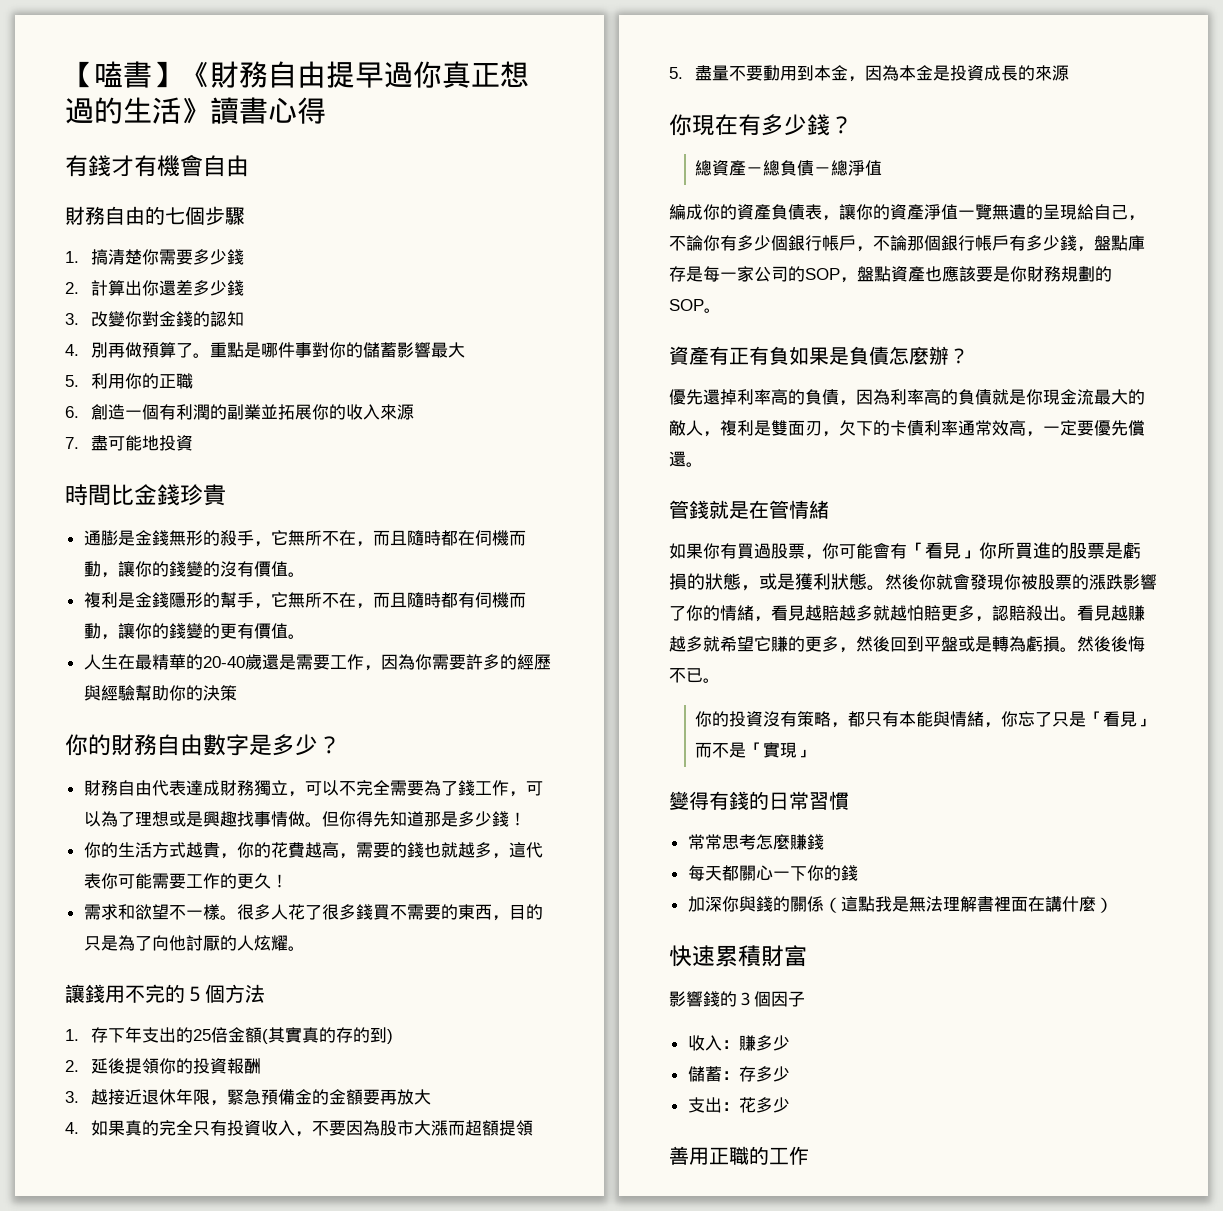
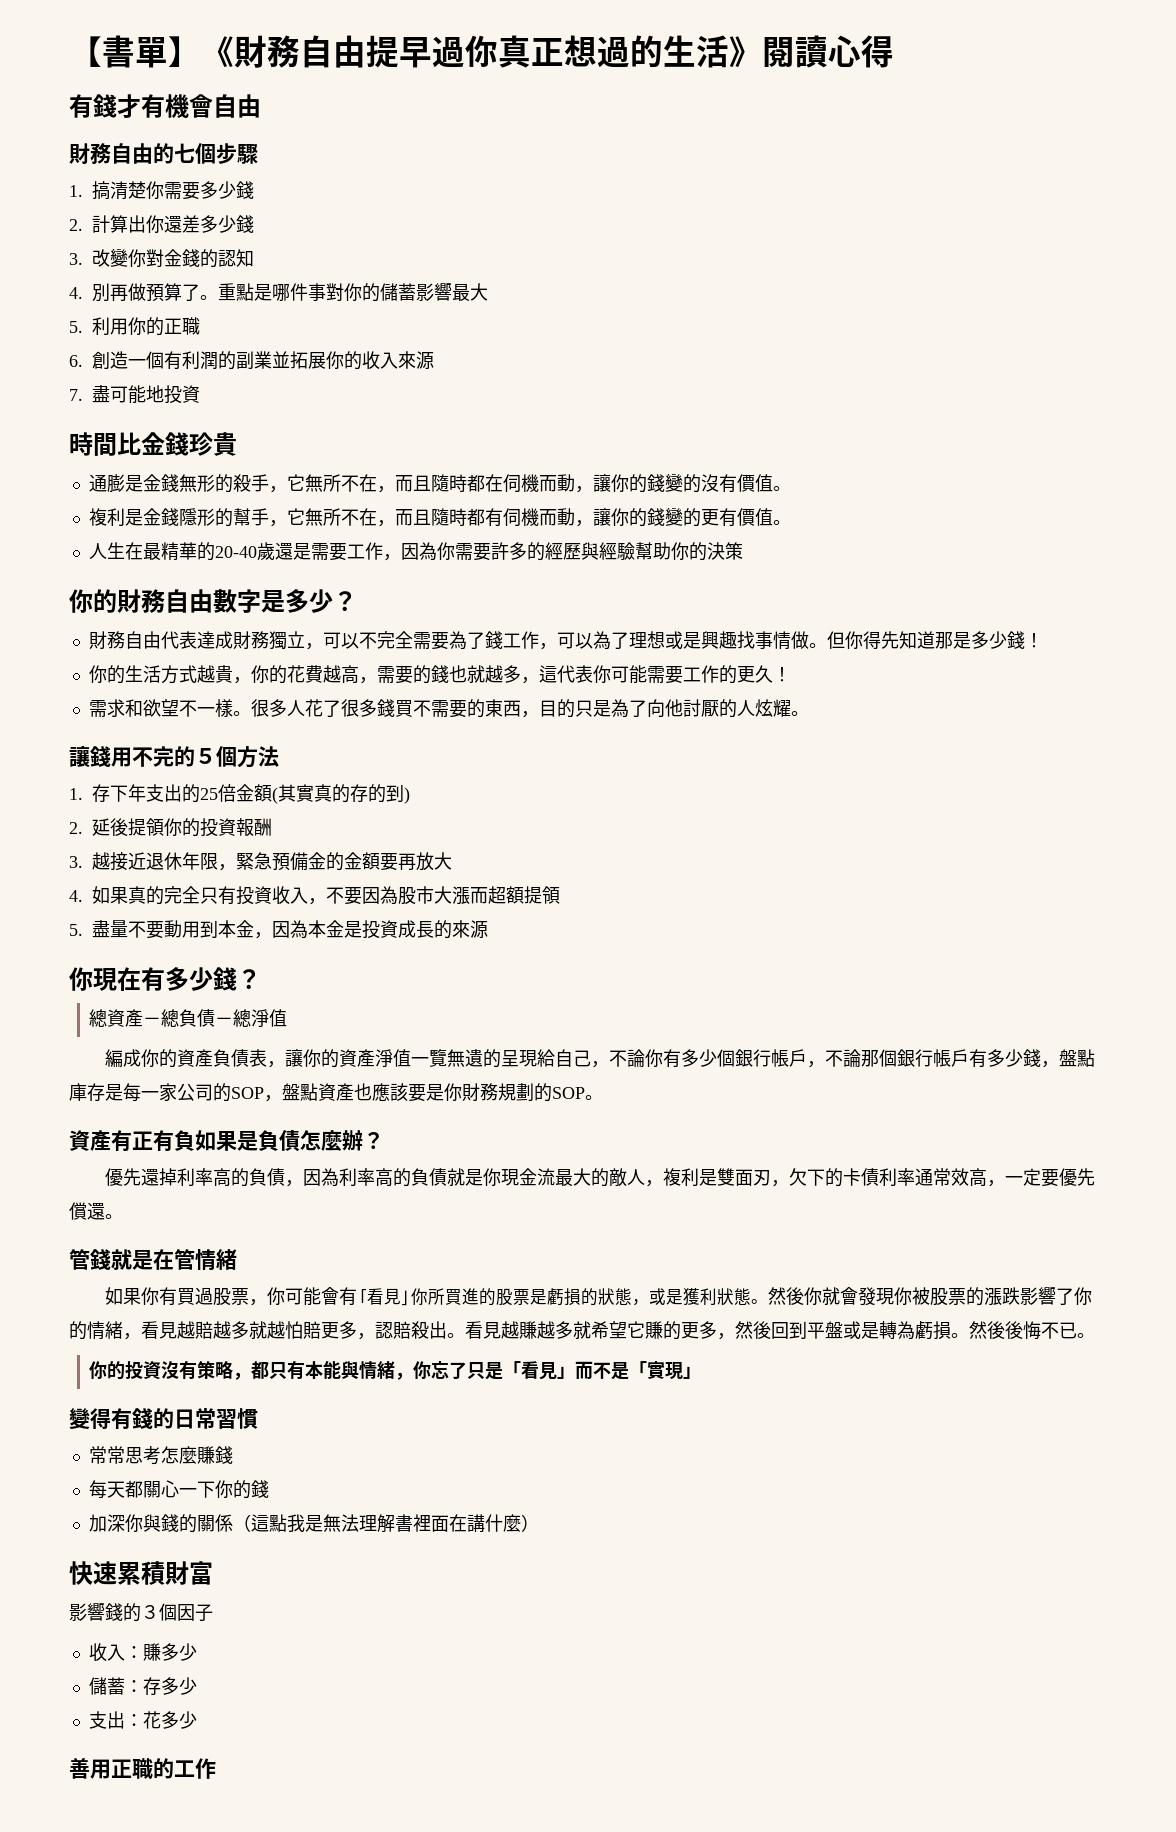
[94,61,152,88] 嗑書 -> [102,35,168,68] 書單
[210,97,268,124] 讀書 -> [762,35,828,68] 閱讀

